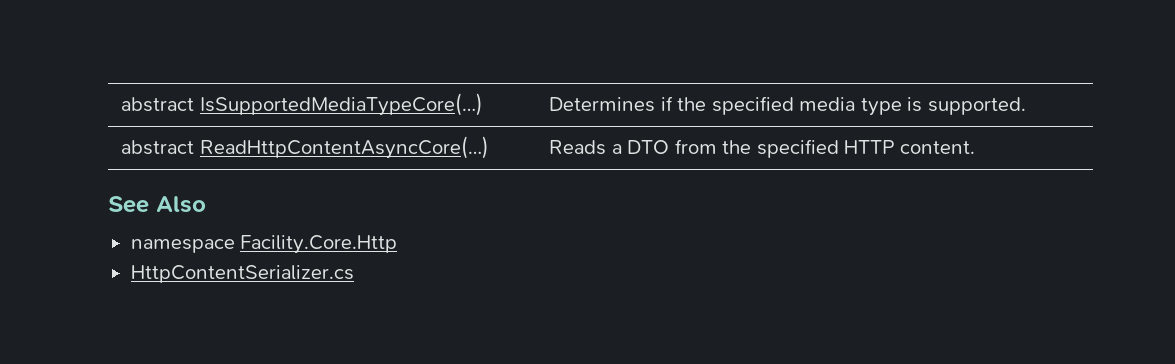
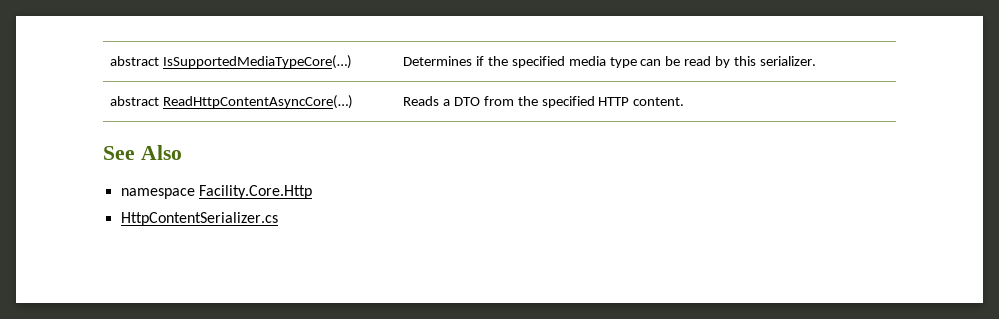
[907,97,1026,115] is supported. -> [640,56,817,68] can be read by this serializer.

